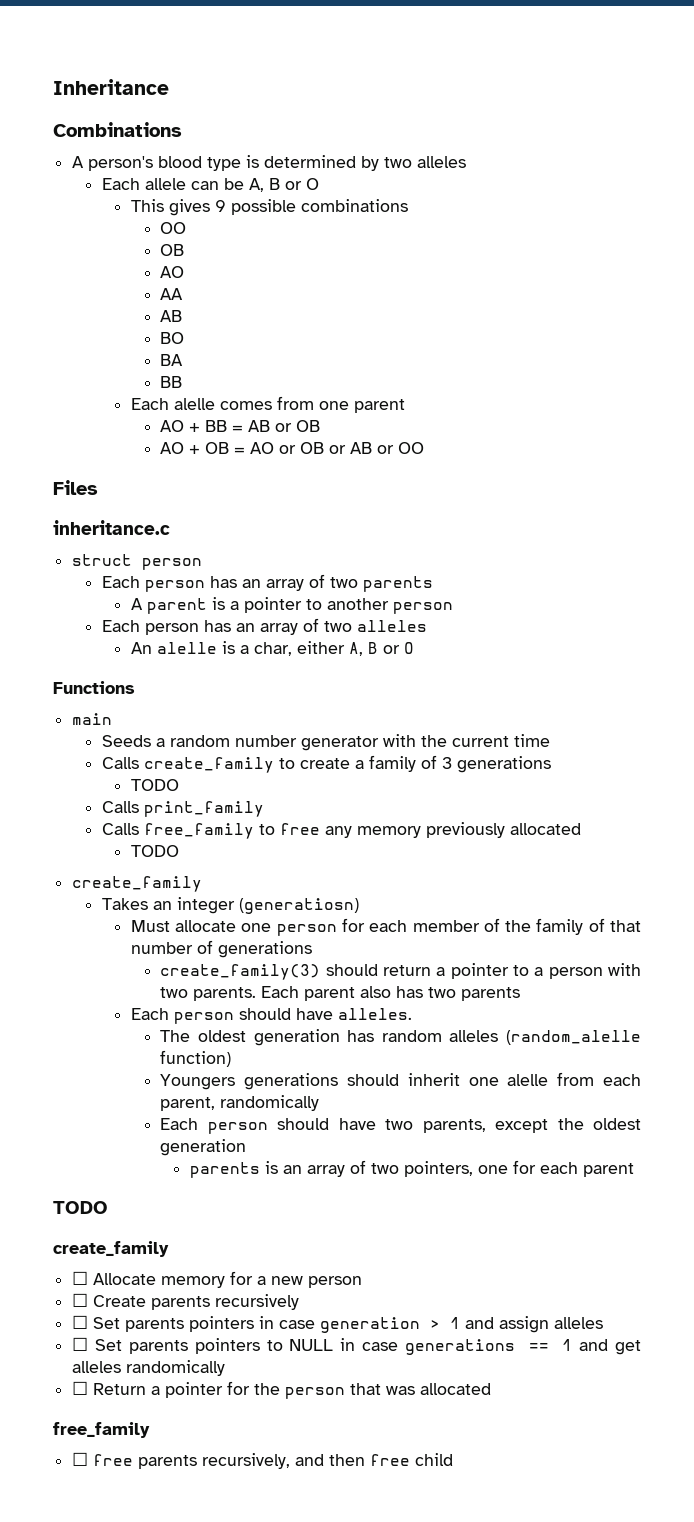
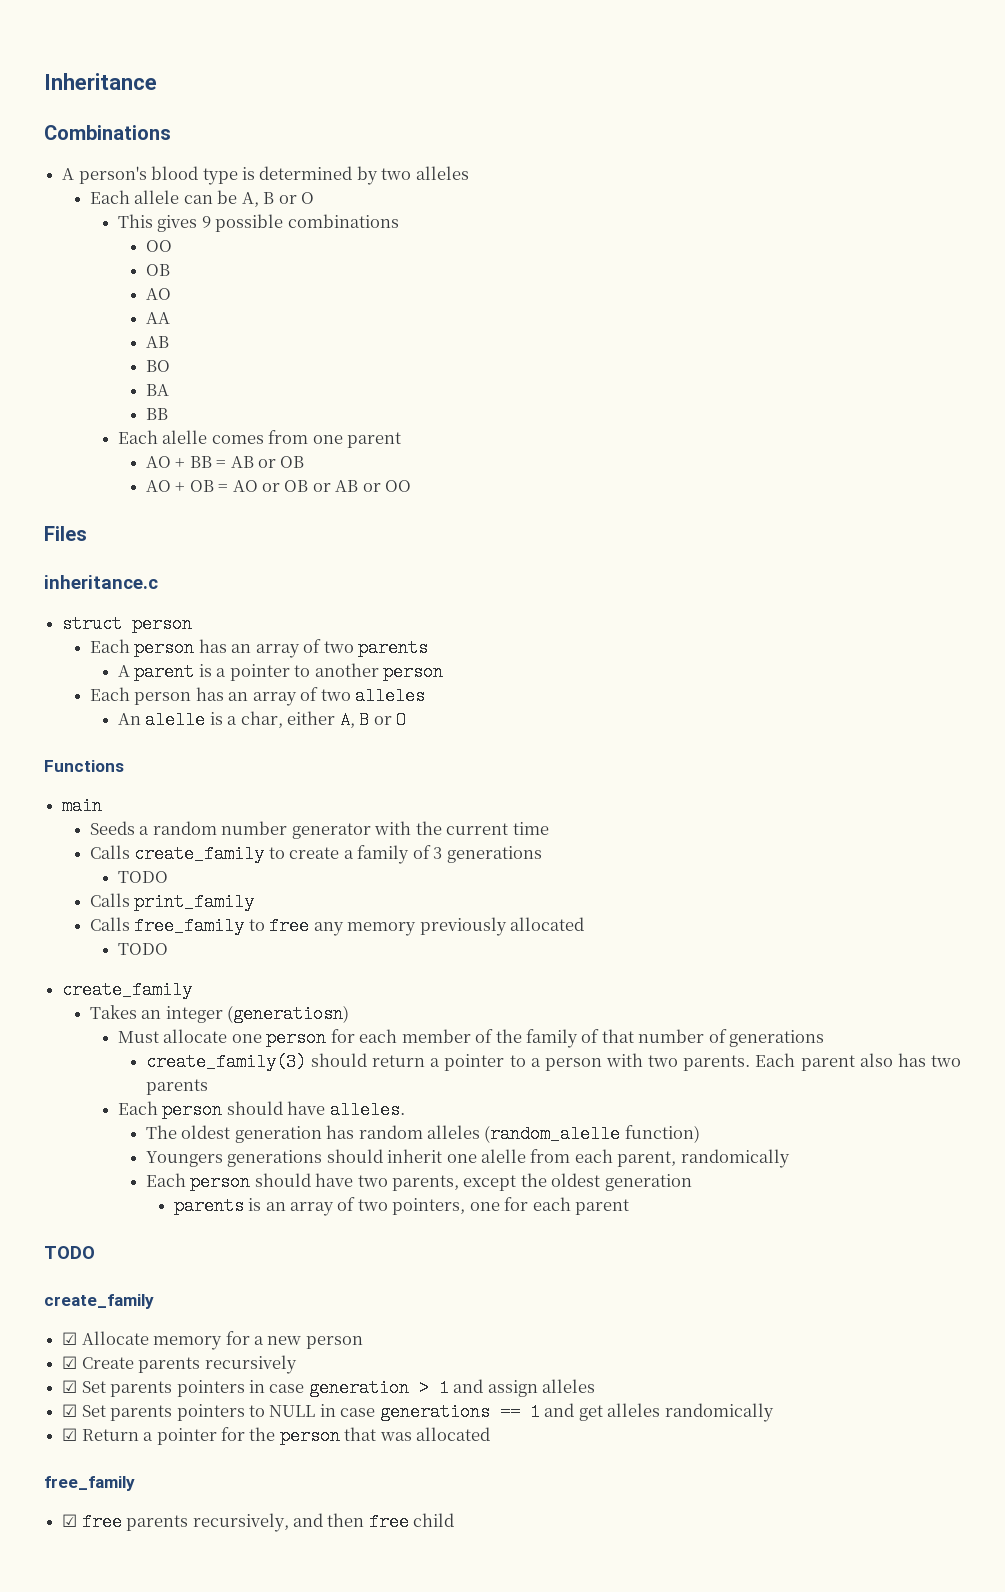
[72,1271,89,1285] ☐ -> [62,1332,78,1345] ☑
[72,1293,89,1307] ☐ -> [62,1356,78,1369] ☑
[72,1315,89,1329] ☐ -> [62,1380,78,1393] ☑
[72,1337,89,1351] ☐ -> [62,1404,78,1417] ☑
[72,1381,89,1395] ☐ -> [62,1428,78,1441] ☑
[72,1452,89,1466] ☐ -> [62,1514,78,1527] ☑

